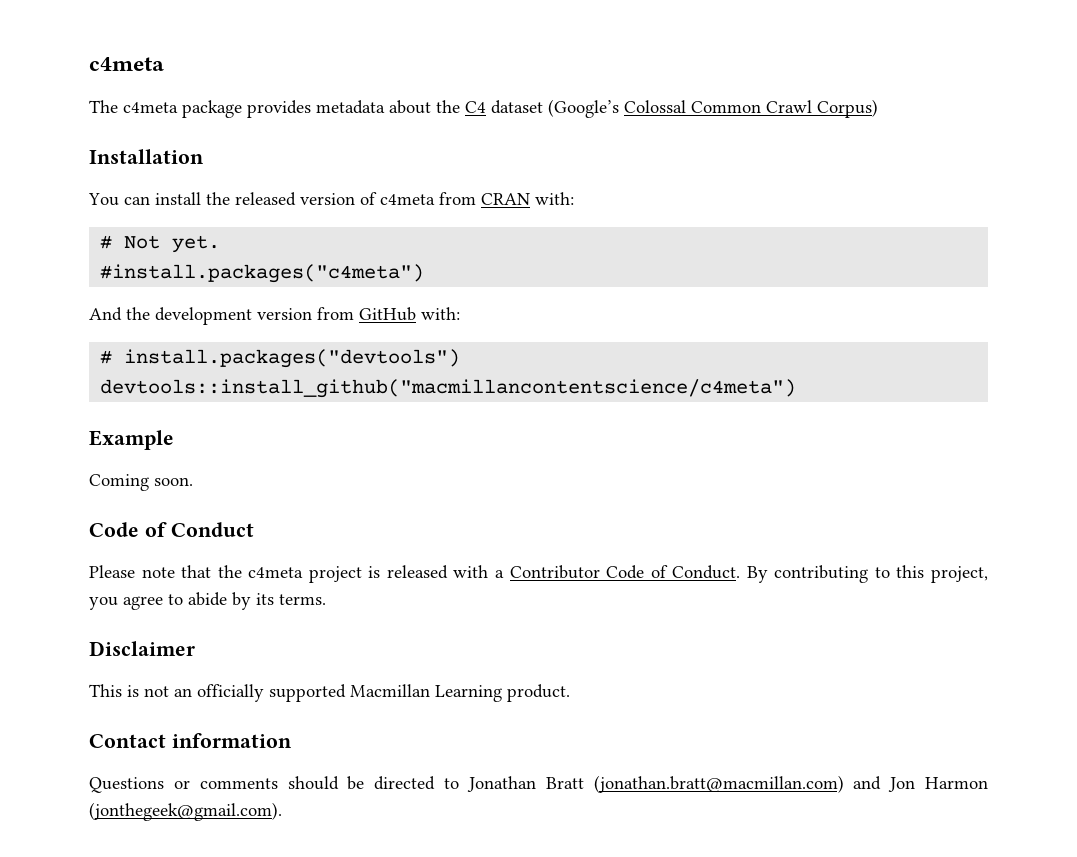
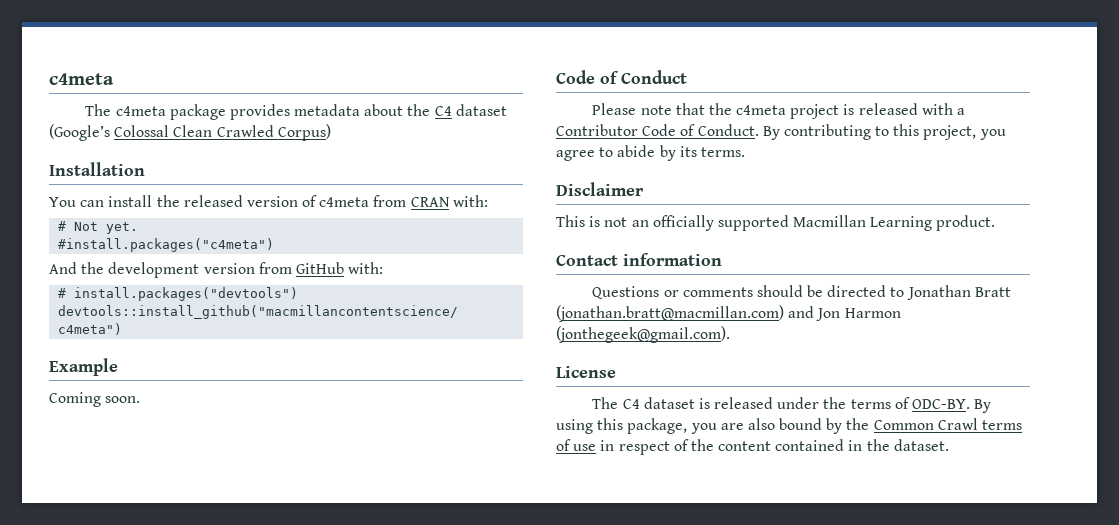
[691,100,812,113] Common Crawl -> [173,125,274,137] Clean Crawled
(282, 811) none -> [556,366,616,378] [592,397,992,413] [556,418,1023,434] [556,439,949,455] // License // The C4 dataset is released under the terms of ODC-BY. By using this package, you are also bound by the Common Crawl terms of use in respect of the content contained in the dataset.

